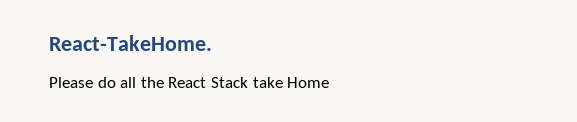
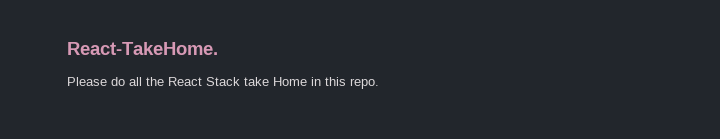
(330, 82) none -> [311,77,379,89] in this repo.

